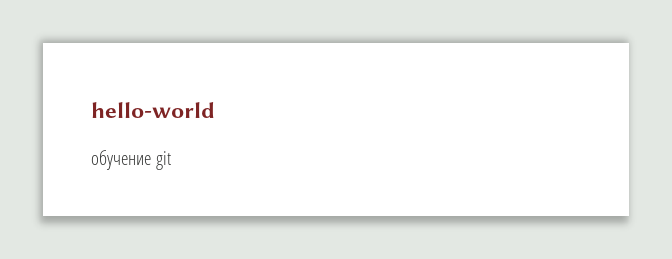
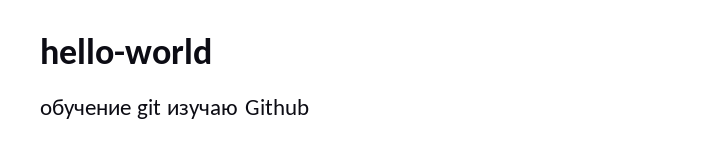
(171, 160) none -> [167,99,309,119] изучаю Github

